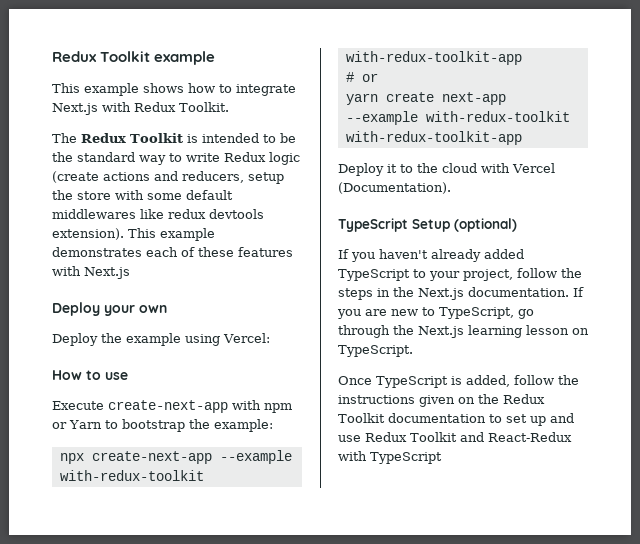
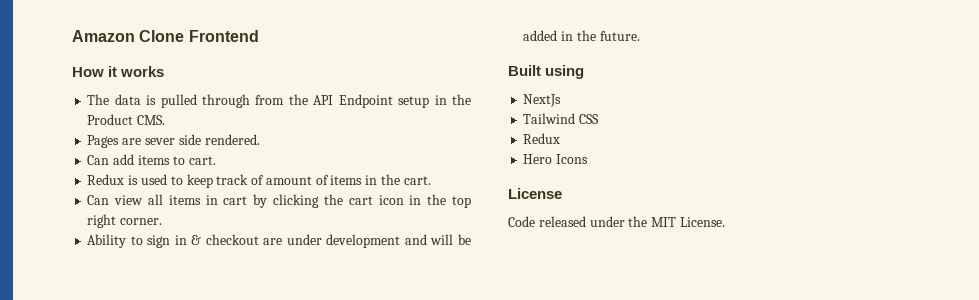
[52,51,216,65] [52,83,296,96] [52,102,229,115] [52,133,296,143] [52,152,300,165] [52,171,284,184] [52,190,233,200] [52,209,264,219] [52,228,215,241] [52,247,293,257] [52,266,130,279] [52,302,167,316] [52,333,270,346] [52,370,128,380] [52,400,292,413] [52,419,273,432] [59,450,292,464] [59,470,204,481] [345,51,522,65] [345,72,378,82] [345,92,506,105] [345,111,570,125] [345,131,522,145] [338,163,555,176] [338,182,451,194] [338,218,517,232] [338,249,524,262] [338,268,582,281] [338,287,584,300] [337,307,534,319] [338,325,589,338] [338,345,413,357] [338,375,579,388] [338,394,545,407] [338,413,574,426] [338,432,572,442] [338,451,442,464] Redux Toolkit example // This example shows how to integrate Next.js with Redux Toolkit. // The Redux Toolkit is intended to be the standard way to write Redux logic (create actions and reducers, setup the store with some default middlewares like redux devtools extension). This example demonstrates each of these features with Next.js // Deploy your own // Deploy the example using Vercel: // How to use // Execute create-next-app with npm or Yarn to bootstrap the example: // npx create-next-app --example with-redux-toolkit with-redux-toolkit-app // # or // yarn create next-app --example with-redux-toolkit with-redux-toolkit-app // Deploy it to the cloud with Vercel (Documentation). // TypeScript Setup (optional) // If you haven't already added TypeScript to your project, follow the steps in the Next.js documentation. If you are new to TypeScript, go through the Next.js learning lesson on TypeScript. // Once TypeScript is added, follow the instructions given on the Redux Toolkit documentation to set up and use Redux Toolkit and React-Redux with TypeScript -> [72,30,259,42] [72,66,165,77] [87,94,471,108] [87,114,166,125] [87,134,260,148] [87,154,216,165] [87,174,431,188] [87,194,472,208] [87,214,163,228] [87,234,471,248] [523,30,640,41] [508,65,585,79] [523,94,562,107] [523,113,600,124] [523,133,561,144] [523,154,589,164] [508,188,562,199] [508,216,725,227] Amazon Clone Frontend // How it works // The data is pulled through from the API Endpoint setup in the Product CMS. // Pages are sever side rendered. // Can add items to cart. // Redux is used to keep track of amount of items in the cart. // Can view all items in cart by clicking the cart icon in the top right corner. // Ability to sign in & checkout are under development and will be added in the future. // Built using // NextJs // Tailwind CSS // Redux // Hero Icons // License // Code released under the MIT License.

